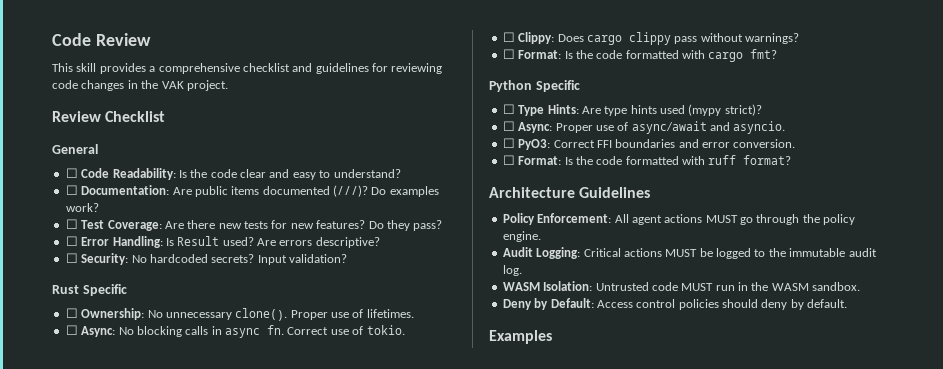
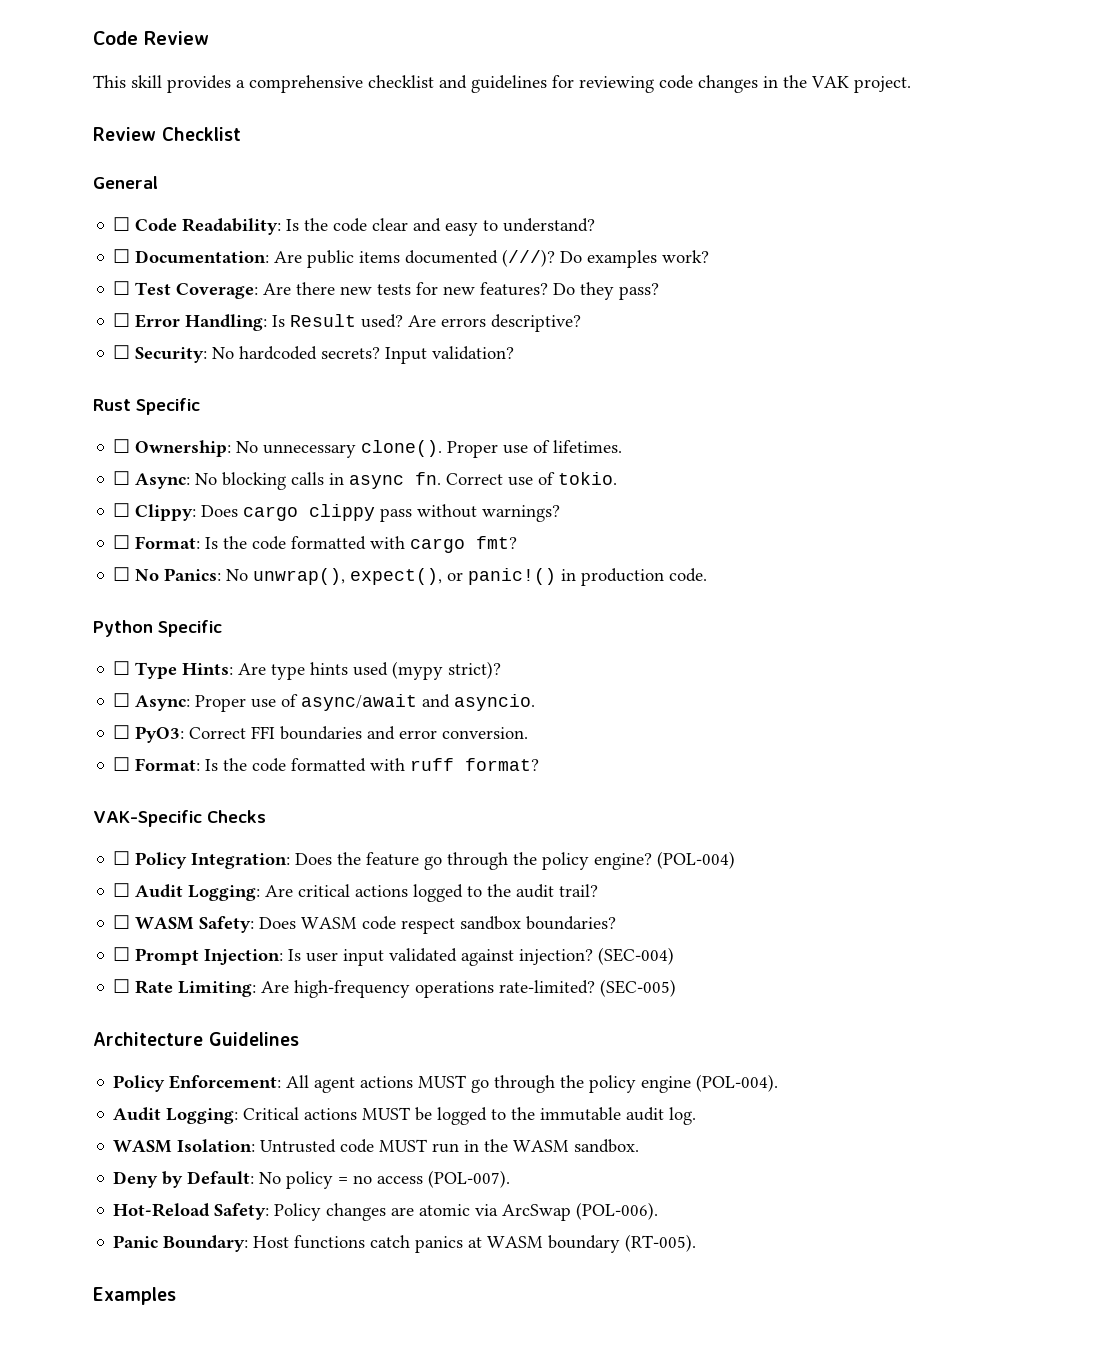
(778, 54) none -> [113,567,708,586] // ☐ No Panics: No unwrap(), expect(), or panic!() in production code.
(792, 160) none -> [93,810,266,827] [113,851,736,870] [113,883,599,902] [113,915,617,934] [113,947,675,966] [113,979,677,998] // VAK-Specific Checks // ☐ Policy Integration: Does the feature go through the policy engine? (POL-004) // ☐ Audit Logging: Are critical actions logged to the audit trail? // ☐ WASM Safety: Does WASM code respect sandbox boundaries? // ☐ Prompt Injection: Is user input validated against injection? (SEC-004) // ☐ Rate Limiting: Are high-frequency operations rate-limited? (SEC-005)
[502,231,541,242] engine. -> [641,1074,779,1093] engine (POL-004).
[596,299,848,310] Access control policies should deny by default. -> [259,1170,511,1189] [113,1202,659,1221] [113,1234,697,1253] No policy = no access (POL-007). // Hot-Reload Safety: Policy changes are atomic via ArcSwap (POL-006). // Panic Boundary: Host functions catch panics at WASM boundary (RT-005).

